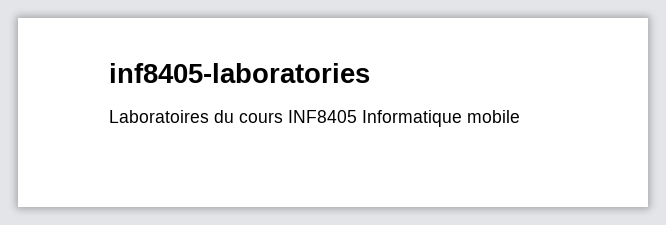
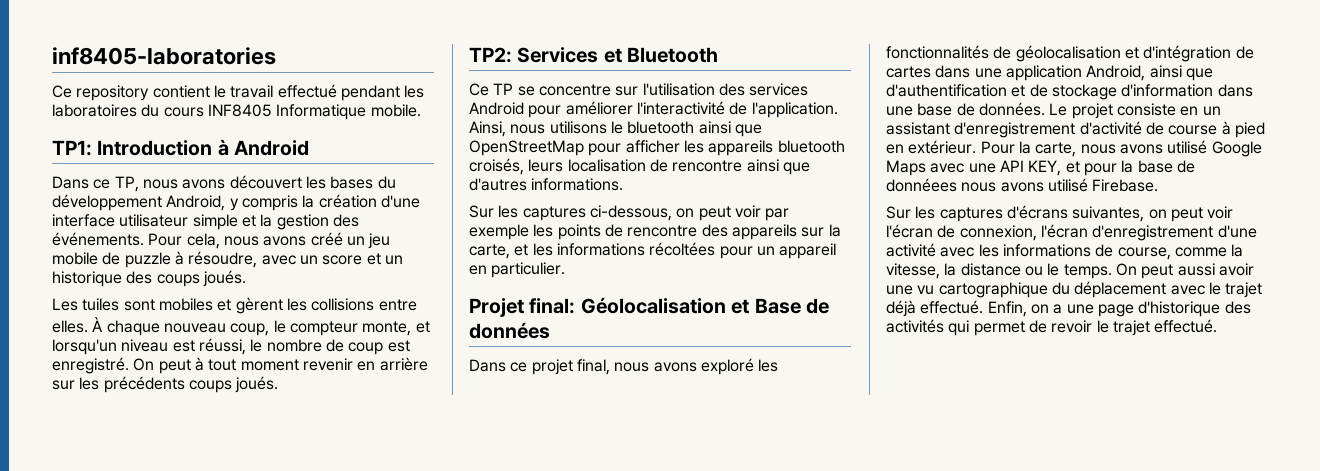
[109,110,520,127] Laboratoires du cours INF8405 Informatique mobile -> [52,84,425,101] [52,104,421,120] [52,139,310,156] [52,175,396,192] [52,194,420,211] [52,214,359,230] [52,232,391,249] [52,251,403,268] [52,270,246,287] [52,297,417,314] [52,316,430,336] [52,338,410,355] [52,357,428,374] [52,376,279,393] [469,47,719,63] [469,83,809,96] [469,101,838,118] [469,121,762,137] [469,140,845,156] [469,158,810,175] [469,178,624,191] [469,205,790,221] [469,224,841,240] [469,242,837,259] [469,262,566,278] [469,297,829,317] [469,322,550,339] [469,358,779,375] [886,45,1254,62] [886,65,1213,81] [886,84,1253,100] [886,102,1221,119] [886,121,1265,138] [886,140,1262,157] [886,160,1195,176] [886,178,1159,192] [886,205,1234,222] [886,224,1257,241] [886,243,1244,260] [886,263,1254,279] [886,281,1263,298] [886,300,1251,317] [886,319,1218,336] Ce repository contient le travail effectué pendant les laboratoires du cours INF8405 Informatique mobile. // TP1: Introduction à Android // Dans ce TP, nous avons découvert les bases du développement Android, y compris la création d'une interface utilisateur simple et la gestion des événements. Pour cela, nous avons créé un jeu mobile de puzzle à résoudre, avec un score et un historique des coups joués. // Les tuiles sont mobiles et gèrent les collisions entre elles. À chaque nouveau coup, le compteur monte, et lorsqu'un niveau est réussi, le nombre de coup est enregistré. On peut à tout moment revenir en arrière sur les précédents coups joués. // TP2: Services et Bluetooth // Ce TP se concentre sur l'utilisation des services Android pour améliorer l'interactivité de l'application. Ainsi, nous utilisons le bluetooth ainsi que OpenStreetMap pour afficher les appareils bluetooth croisés, leurs localisation de rencontre ainsi que d'autres informations. // Sur les captures ci-dessous, on peut voir par exemple les points de rencontre des appareils sur la carte, et les informations récoltées pour un appareil en particulier. // Projet final: Géolocalisation et Base de données // Dans ce projet final, nous avons exploré les fonctionnalités de géolocalisation et d'intégration de cartes dans une application Android, ainsi que d'authentification et de stockage d'information dans une base de données. Le projet consiste en un assistant d'enregistrement d'activité de course à pied en extérieur. Pour la carte, nous avons utilisé Google Maps avec une API KEY, et pour la base de donnéees nous avons utilisé Firebase. // Sur les captures d'écrans suivantes, on peut voir l'écran de connexion, l'écran d'enregistrement d'une activité avec les informations de course, comme la vitesse, la distance ou le temps. On peut aussi avoir une vu cartographique du déplacement avec le trajet déjà effectué. Enfin, on a une page d'historique des activités qui permet de revoir le trajet effectué.

